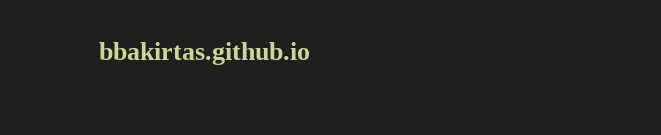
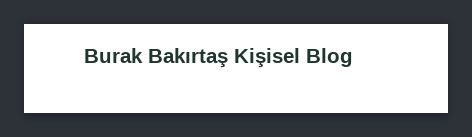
[99,42,310,65] bbakirtas.github.io -> [84,48,353,68] Burak Bakırtaş Kişisel Blog

